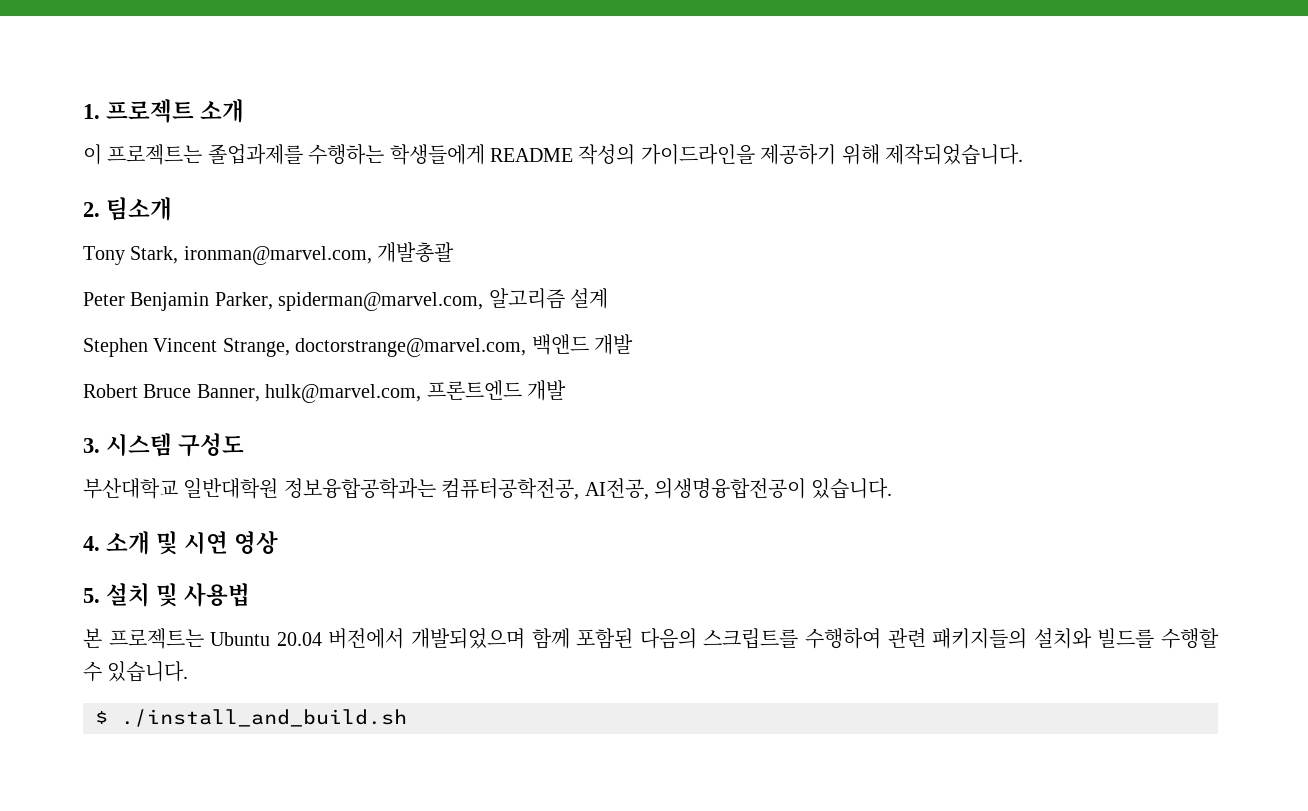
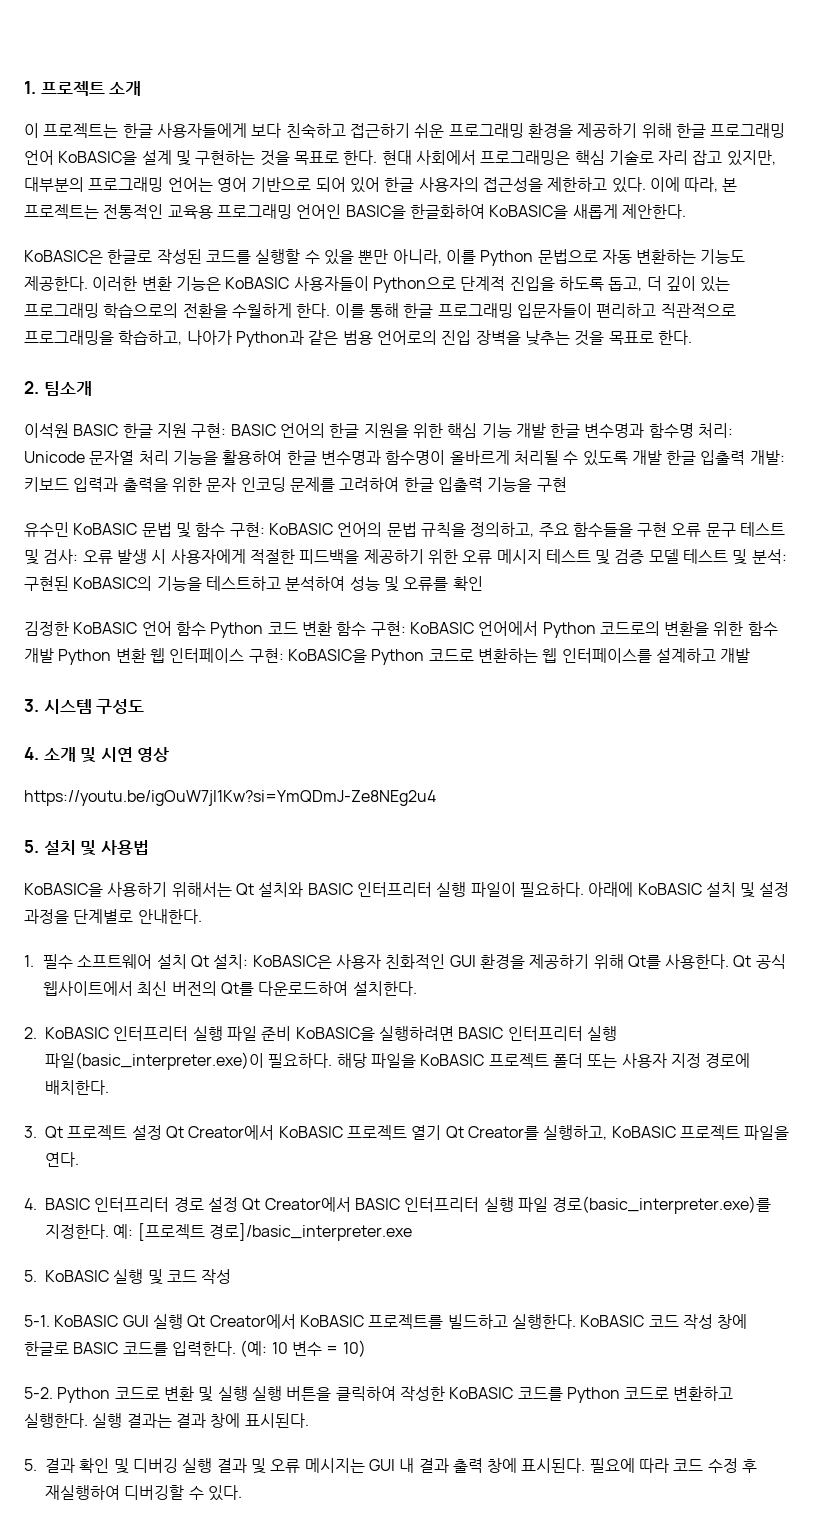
[207,144,1023,165] [83,197,173,221] [83,242,455,265] [83,288,608,311] [83,334,633,357] [83,380,566,403] [83,433,245,457] [83,478,893,500] 졸업과제를 수행하는 학생들에게 README 작성의 가이드라인을 제공하기 위해 제작되었습니다. // 2. 팀소개 // Tony Stark, ironman@marvel.com, 개발총괄 // Peter Benjamin Parker, spiderman@marvel.com, 알고리즘 설계 // Stephen Vincent Strange, doctorstrange@marvel.com, 백앤드 개발 // Robert Bruce Banner, hulk@marvel.com, 프론트엔드 개발 // 3. 시스템 구성도 // 부산대학교 일반대학원 정보융합공학과는 컴퓨터공학전공, AI전공, 의생명융합전공이 있습니다. -> [122,123,786,138] [24,150,776,166] [24,177,738,193] [24,204,686,219] [24,249,746,266] [24,276,731,293] [24,303,736,318] [24,330,692,347] [24,381,92,396] [24,423,734,438] [24,450,785,466] [24,477,567,492] [24,522,786,538] [24,549,787,565] [24,576,483,592] [24,621,778,638] [24,648,751,665] [24,699,145,714] 한글 사용자들에게 보다 친숙하고 접근하기 쉬운 프로그래밍 환경을 제공하기 위해 한글 프로그래밍 언어 KoBASIC을 설계 및 구현하는 것을 목표로 한다. 현대 사회에서 프로그래밍은 핵심 기술로 자리 잡고 있지만, 대부분의 프로그래밍 언어는 영어 기반으로 되어 있어 한글 사용자의 접근성을 제한하고 있다. 이에 따라, 본 프로젝트는 전통적인 교육용 프로그래밍 언어인 BASIC을 한글화하여 KoBASIC을 새롭게 제안한다. // KoBASIC은 한글로 작성된 코드를 실행할 수 있을 뿐만 아니라, 이를 Python 문법으로 자동 변환하는 기능도 제공한다. 이러한 변환 기능은 KoBASIC 사용자들이 Python으로 단계적 진입을 하도록 돕고, 더 깊이 있는 프로그래밍 학습으로의 전환을 수월하게 한다. 이를 통해 한글 프로그래밍 입문자들이 편리하고 직관적으로 프로그래밍을 학습하고, 나아가 Python과 같은 범용 언어로의 진입 장벽을 낮추는 것을 목표로 한다. // 2. 팀소개 // 이석원 BASIC 한글 지원 구현: BASIC 언어의 한글 지원을 위한 핵심 기능 개발 한글 변수명과 함수명 처리: Unicode 문자열 처리 기능을 활용하여 한글 변수명과 함수명이 올바르게 처리될 수 있도록 개발 한글 입출력 개발: 키보드 입력과 출력을 위한 문자 인코딩 문제를 고려하여 한글 입출력 기능을 구현 // 유수민 KoBASIC 문법 및 함수 구현: KoBASIC 언어의 문법 규칙을 정의하고, 주요 함수들을 구현 오류 문구 테스트 및 검사: 오류 발생 시 사용자에게 적절한 피드백을 제공하기 위한 오류 메시지 테스트 및 검증 모델 테스트 및 분석: 구현된 KoBASIC의 기능을 테스트하고 분석하여 성능 및 오류를 확인 // 김정한 KoBASIC 언어 함수 Python 코드 변환 함수 구현: KoBASIC 언어에서 Python 코드로의 변환을 위한 함수 개발 Python 변환 웹 인터페이스 구현: KoBASIC을 Python 코드로 변환하는 웹 인터페이스를 설계하고 개발 // 3. 시스템 구성도
(279, 542) none -> [24,790,436,806] // https://youtu.be/igOuW7jl1Kw?si=YmQDmJ-Ze8NEg2u4
[83,628,1219,649] [83,661,189,682] [95,709,407,727] 본 프로젝트는 Ubuntu 20.04 버전에서 개발되었으며 함께 포함된 다음의 스크립트를 수행하여 관련 패키지들의 설치와 빌드를 수행할 수 있습니다. // $ ./install_and_build.sh -> [24,882,790,898] [24,909,202,924] [24,954,786,969] [42,981,417,996] [24,1026,617,1041] [45,1052,751,1070] [45,1080,109,1095] [24,1125,790,1140] [45,1152,79,1167] [24,1196,772,1214] [45,1223,412,1241] [24,1269,232,1285] [24,1314,748,1329] [24,1340,366,1357] [24,1386,734,1403] [24,1413,309,1428] [24,1458,758,1474] [45,1485,242,1501] KoBASIC을 사용하기 위해서는 Qt 설치와 BASIC 인터프리터 실행 파일이 필요하다. 아래에 KoBASIC 설치 및 설정 과정을 단계별로 안내한다. // 1. 필수 소프트웨어 설치 Qt 설치: KoBASIC은 사용자 친화적인 GUI 환경을 제공하기 위해 Qt를 사용한다. Qt 공식 웹사이트에서 최신 버전의 Qt를 다운로드하여 설치한다. // 2. KoBASIC 인터프리터 실행 파일 준비 KoBASIC을 실행하려면 BASIC 인터프리터 실행 파일(basic_interpreter.exe)이 필요하다. 해당 파일을 KoBASIC 프로젝트 폴더 또는 사용자 지정 경로에 배치한다. // 3. Qt 프로젝트 설정 Qt Creator에서 KoBASIC 프로젝트 열기 Qt Creator를 실행하고, KoBASIC 프로젝트 파일을 연다. // 4. BASIC 인터프리터 경로 설정 Qt Creator에서 BASIC 인터프리터 실행 파일 경로(basic_interpreter.exe)를 지정한다. 예: [프로젝트 경로]/basic_interpreter.exe // 5. KoBASIC 실행 및 코드 작성 // 5-1. KoBASIC GUI 실행 Qt Creator에서 KoBASIC 프로젝트를 빌드하고 실행한다. KoBASIC 코드 작성 창에 한글로 BASIC 코드를 입력한다. (예: 10 변수 = 10) // 5-2. Python 코드로 변환 및 실행 실행 버튼을 클릭하여 작성한 KoBASIC 코드를 Python 코드로 변환하고 실행한다. 실행 결과는 결과 창에 표시된다. // 5. 결과 확인 및 디버깅 실행 결과 및 오류 메시지는 GUI 내 결과 출력 창에 표시된다. 필요에 따라 코드 수정 후 재실행하여 디버깅할 수 있다.

